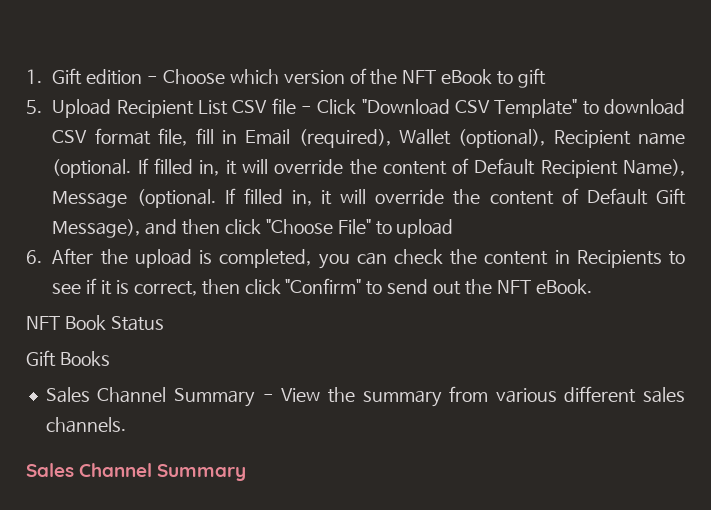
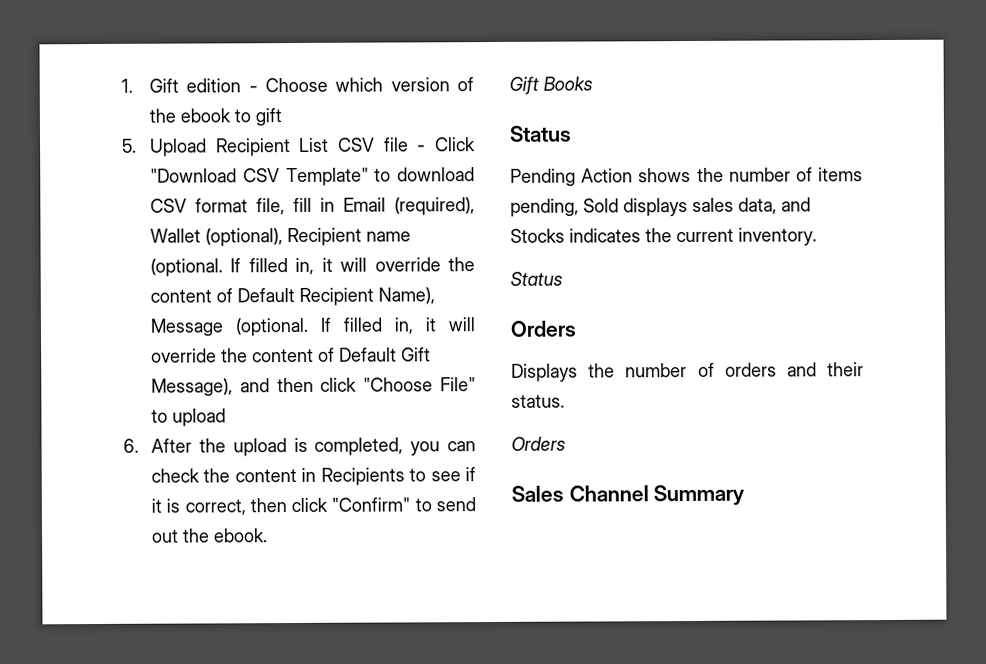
[402,69,493,84] NFT eBook -> [180,108,232,123] ebook
[496,279,592,294] [26,315,164,331] [26,350,110,367] [45,386,685,407] [45,417,126,433] NFT eBook. // NFT Book Status // Gift Books // Sales Channel Summary - View the summary from various different sales channels. -> [213,528,269,543] [509,76,593,95] [509,125,572,142] [510,167,863,187] [510,197,811,217] [510,227,817,246] [510,271,563,286] [510,320,577,337] [511,362,864,382] [511,394,565,408] [511,436,566,451] ebook. // Gift Books // Status // Pending Action shows the number of items pending, Sold displays sales data, and Stocks indicates the current inventory. // Status // Orders // Displays the number of orders and their status. // Orders

